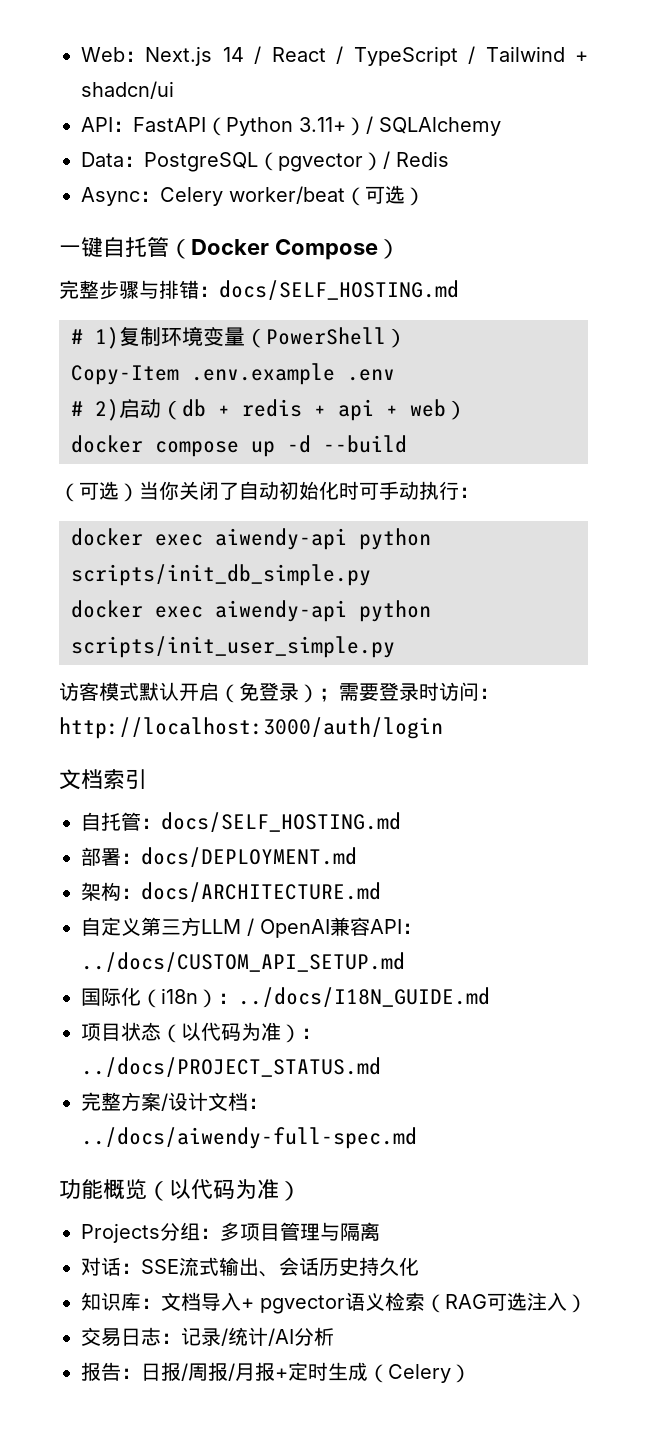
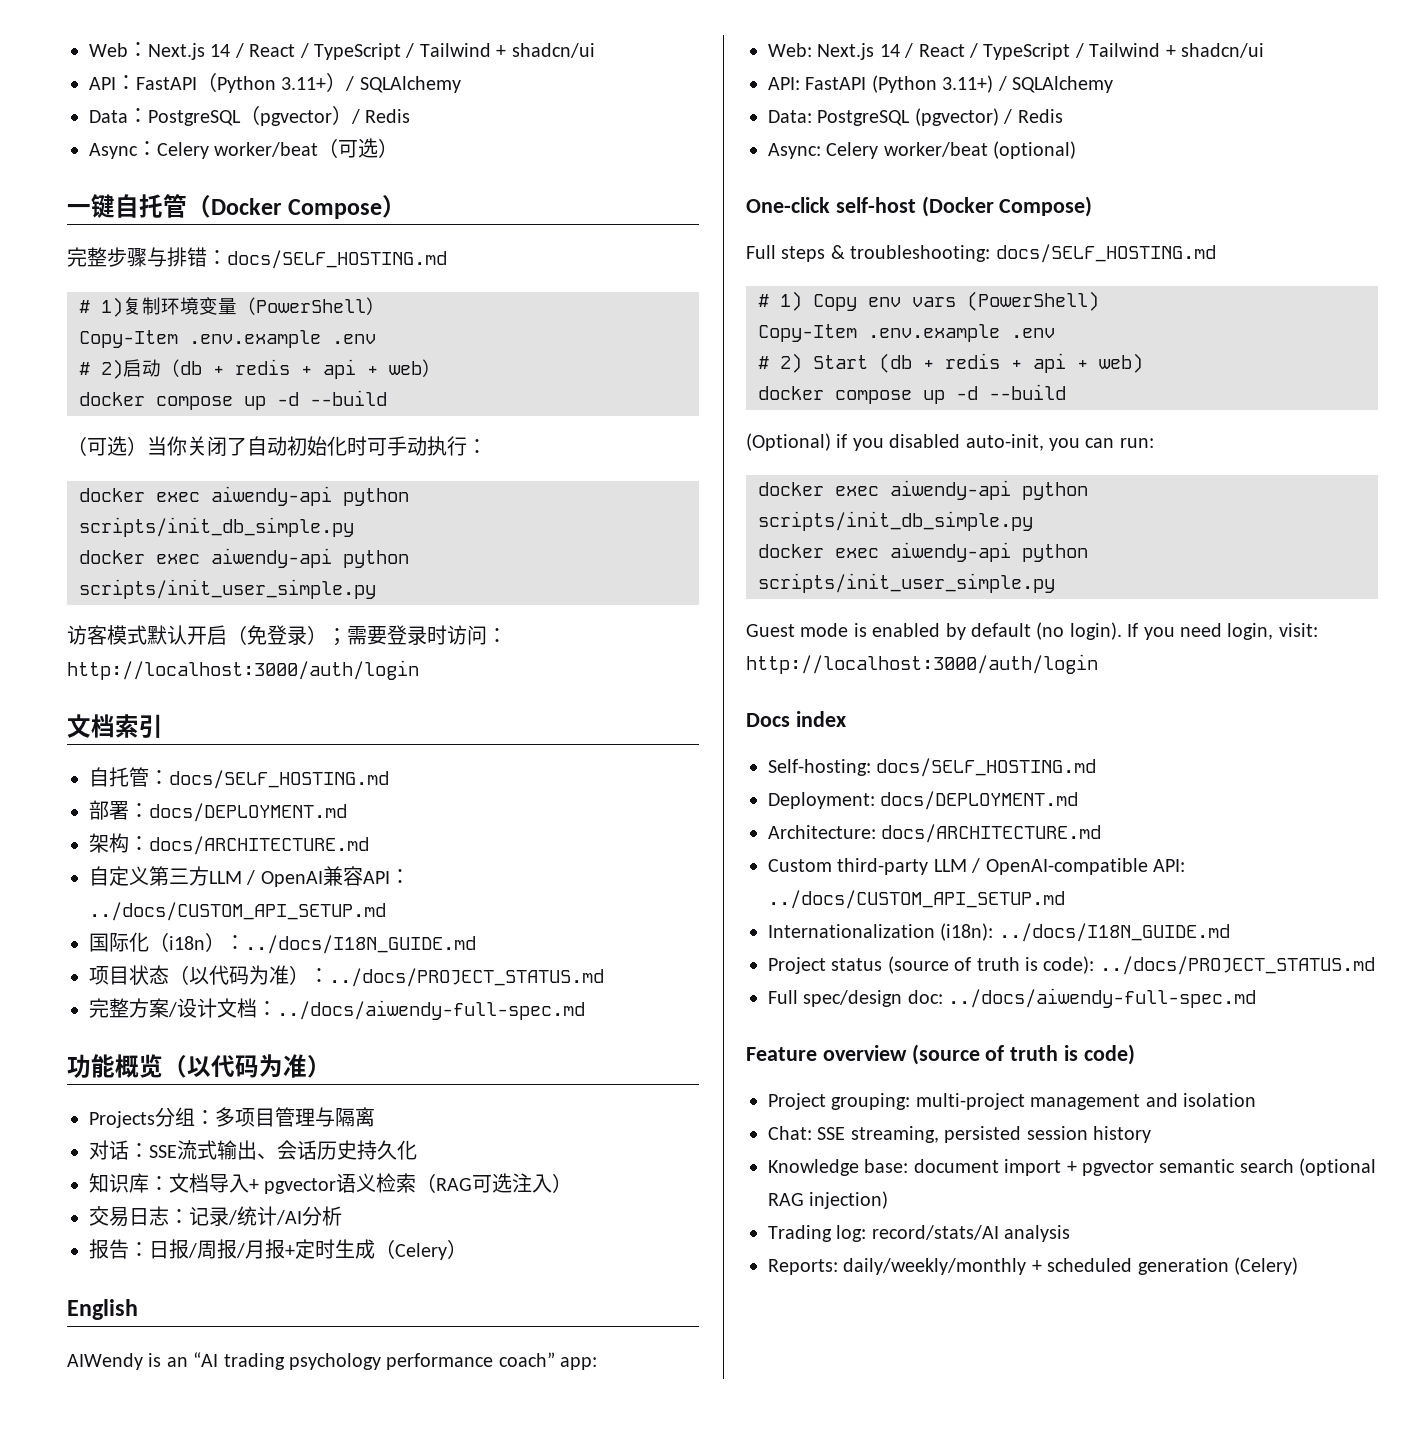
(471, 1373) none -> [67,1299,138,1320] [67,1352,598,1370] [768,43,1264,60] [768,75,1113,93] [768,108,1063,126] [768,141,1077,159] [746,196,1093,217] [746,244,1216,263] [758,291,1099,311] [758,324,1055,342] [758,353,1143,373] [758,384,1066,404] [746,433,1154,451] [758,480,1088,500] [758,511,1033,531] [758,542,1088,562] [758,573,1055,593] [746,622,1318,640] [746,654,1098,674] [746,711,846,727] [768,758,1097,777] [768,791,1079,810] [768,824,1102,843] [768,858,1185,875] [768,890,1065,909] [768,923,1230,942] [768,956,1375,975] [768,988,1257,1008] [746,1044,1135,1065] [768,1093,1256,1110] [768,1126,1151,1143] [768,1158,1377,1176] [768,1191,889,1209] [768,1225,1071,1242] [768,1257,1298,1275] // English // AIWendy is an “AI trading psychology performance coach” app: // Web: Next.js 14 / React / TypeScript / Tailwind + shadcn/ui // API: FastAPI (Python 3.11+) / SQLAlchemy // Data: PostgreSQL (pgvector) / Redis // Async: Celery worker/beat (optional) // One-click self-host (Docker Compose) // Full steps & troubleshooting: docs/SELF_HOSTING.md // # 1) Copy env vars (PowerShell) // Copy-Item .env.example .env // # 2) Start (db + redis + api + web) // docker compose up -d --build // (Optional) if you disabled auto-init, you can run: // docker exec aiwendy-api python scripts/init_db_simple.py // docker exec aiwendy-api python scripts/init_user_simple.py // Guest mode is enabled by default (no login). If you need login, visit: http://localhost:3000/auth/login // Docs index // Self-hosting: docs/SELF_HOSTING.md // Deployment: docs/DEPLOYMENT.md // Architecture: docs/ARCHITECTURE.md // Custom third-party LLM / OpenAI-compatible API: ../docs/CUSTOM_API_SETUP.md // Internationalization (i18n): ../docs/I18N_GUIDE.md // Project status (source of truth is code): ../docs/PROJECT_STATUS.md // Full spec/design doc: ../docs/aiwendy-full-spec.md // Feature overview (source of truth is code) // Project grouping: multi-project management and isolation // Chat: SSE streaming, persisted session history // Knowledge base: document import + pgvector semantic search (optional RAG injection) // Trading log: record/stats/AI analysis // Reports: daily/weekly/monthly + scheduled generation (Celery)

